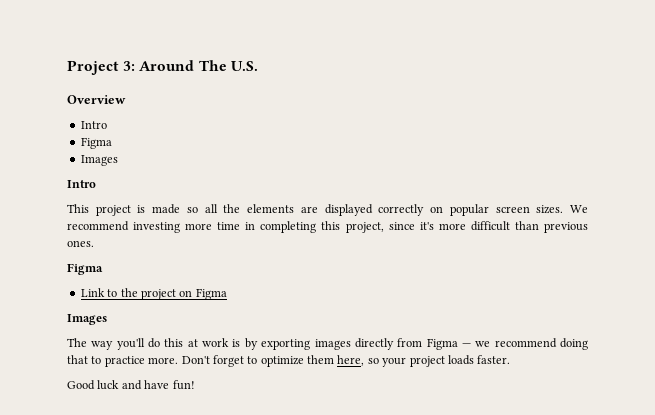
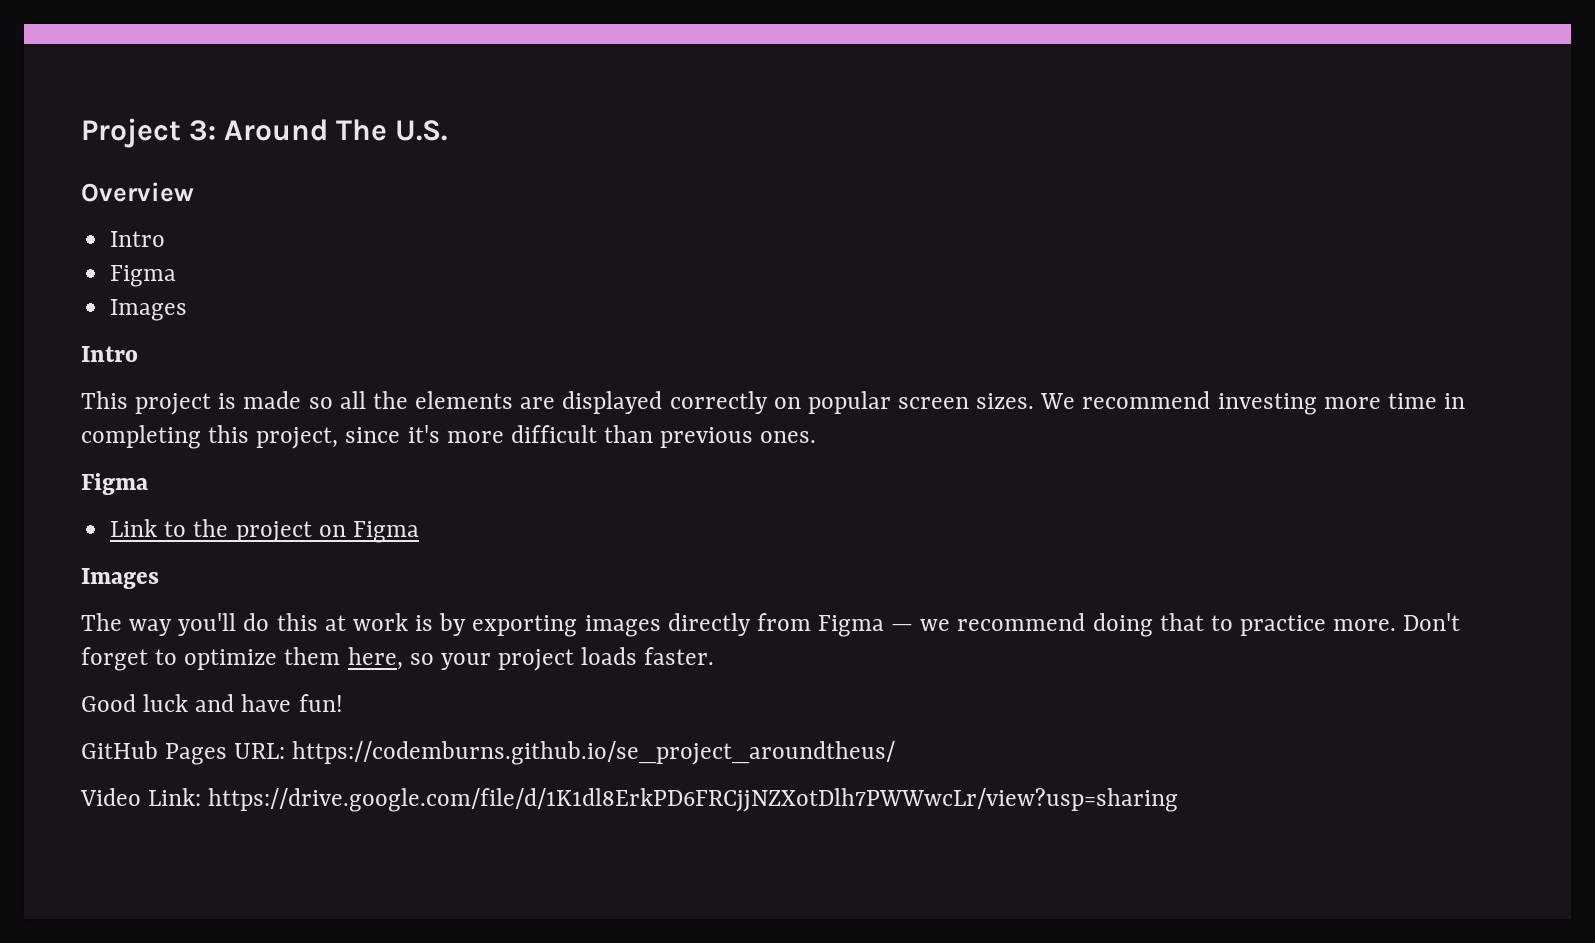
(195, 385) none -> [81,741,896,765] [80,788,1179,812] // GitHub Pages URL: https://codemburns.github.io/se_project_aroundtheus/ // Video Link: https://drive.google.com/file/d/1K1dl8ErkPD6FRCjjNZXotDlh7PWWwcLr/view?usp=sharing

